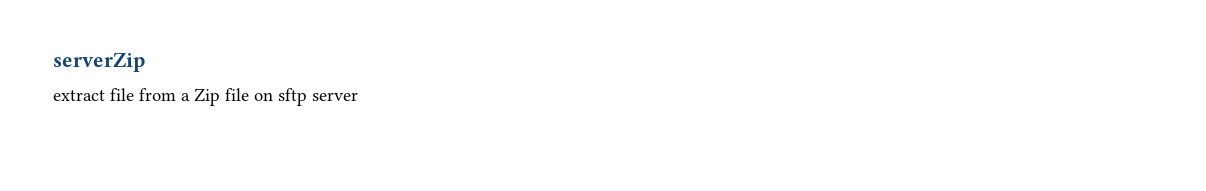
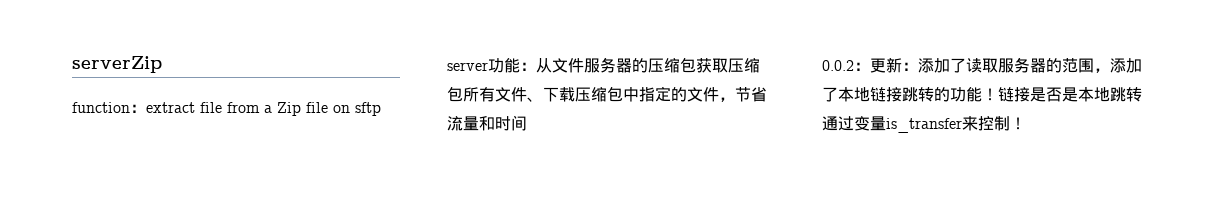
(145, 62) none -> [72,102,146,113] function：
(358, 96) none -> [488,57,760,73] [447,86,767,102] [447,115,527,131] [822,57,1142,73] [822,87,1142,102] [822,116,1026,133] 功能：从文件服务器的压缩包获取压缩包所有文件、下载压缩包中指定的文件，节省流量和时间 // 0.0.2：更新：添加了读取服务器的范围，添加了本地链接跳转的功能！链接是否是本地跳转通过变量is_transfer来控制！

